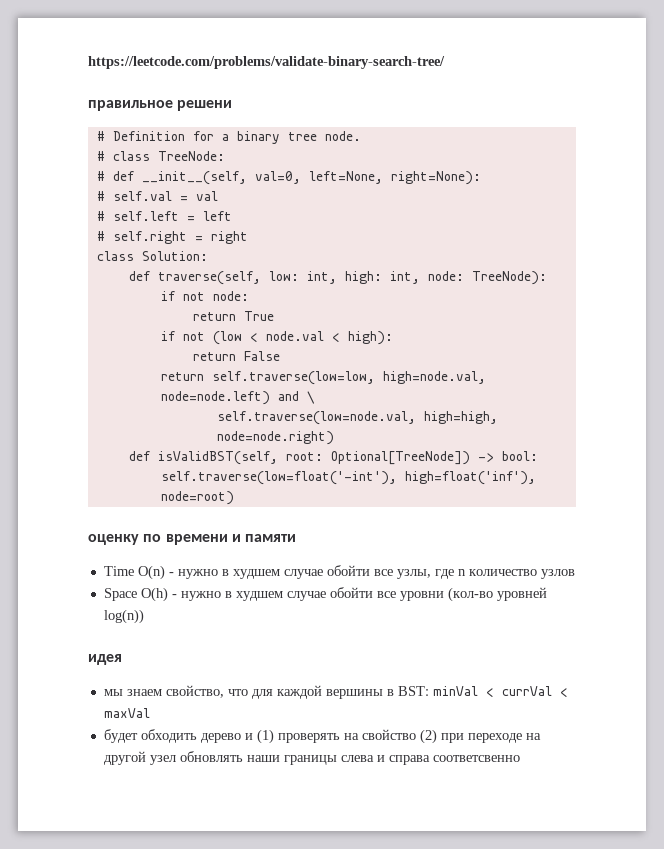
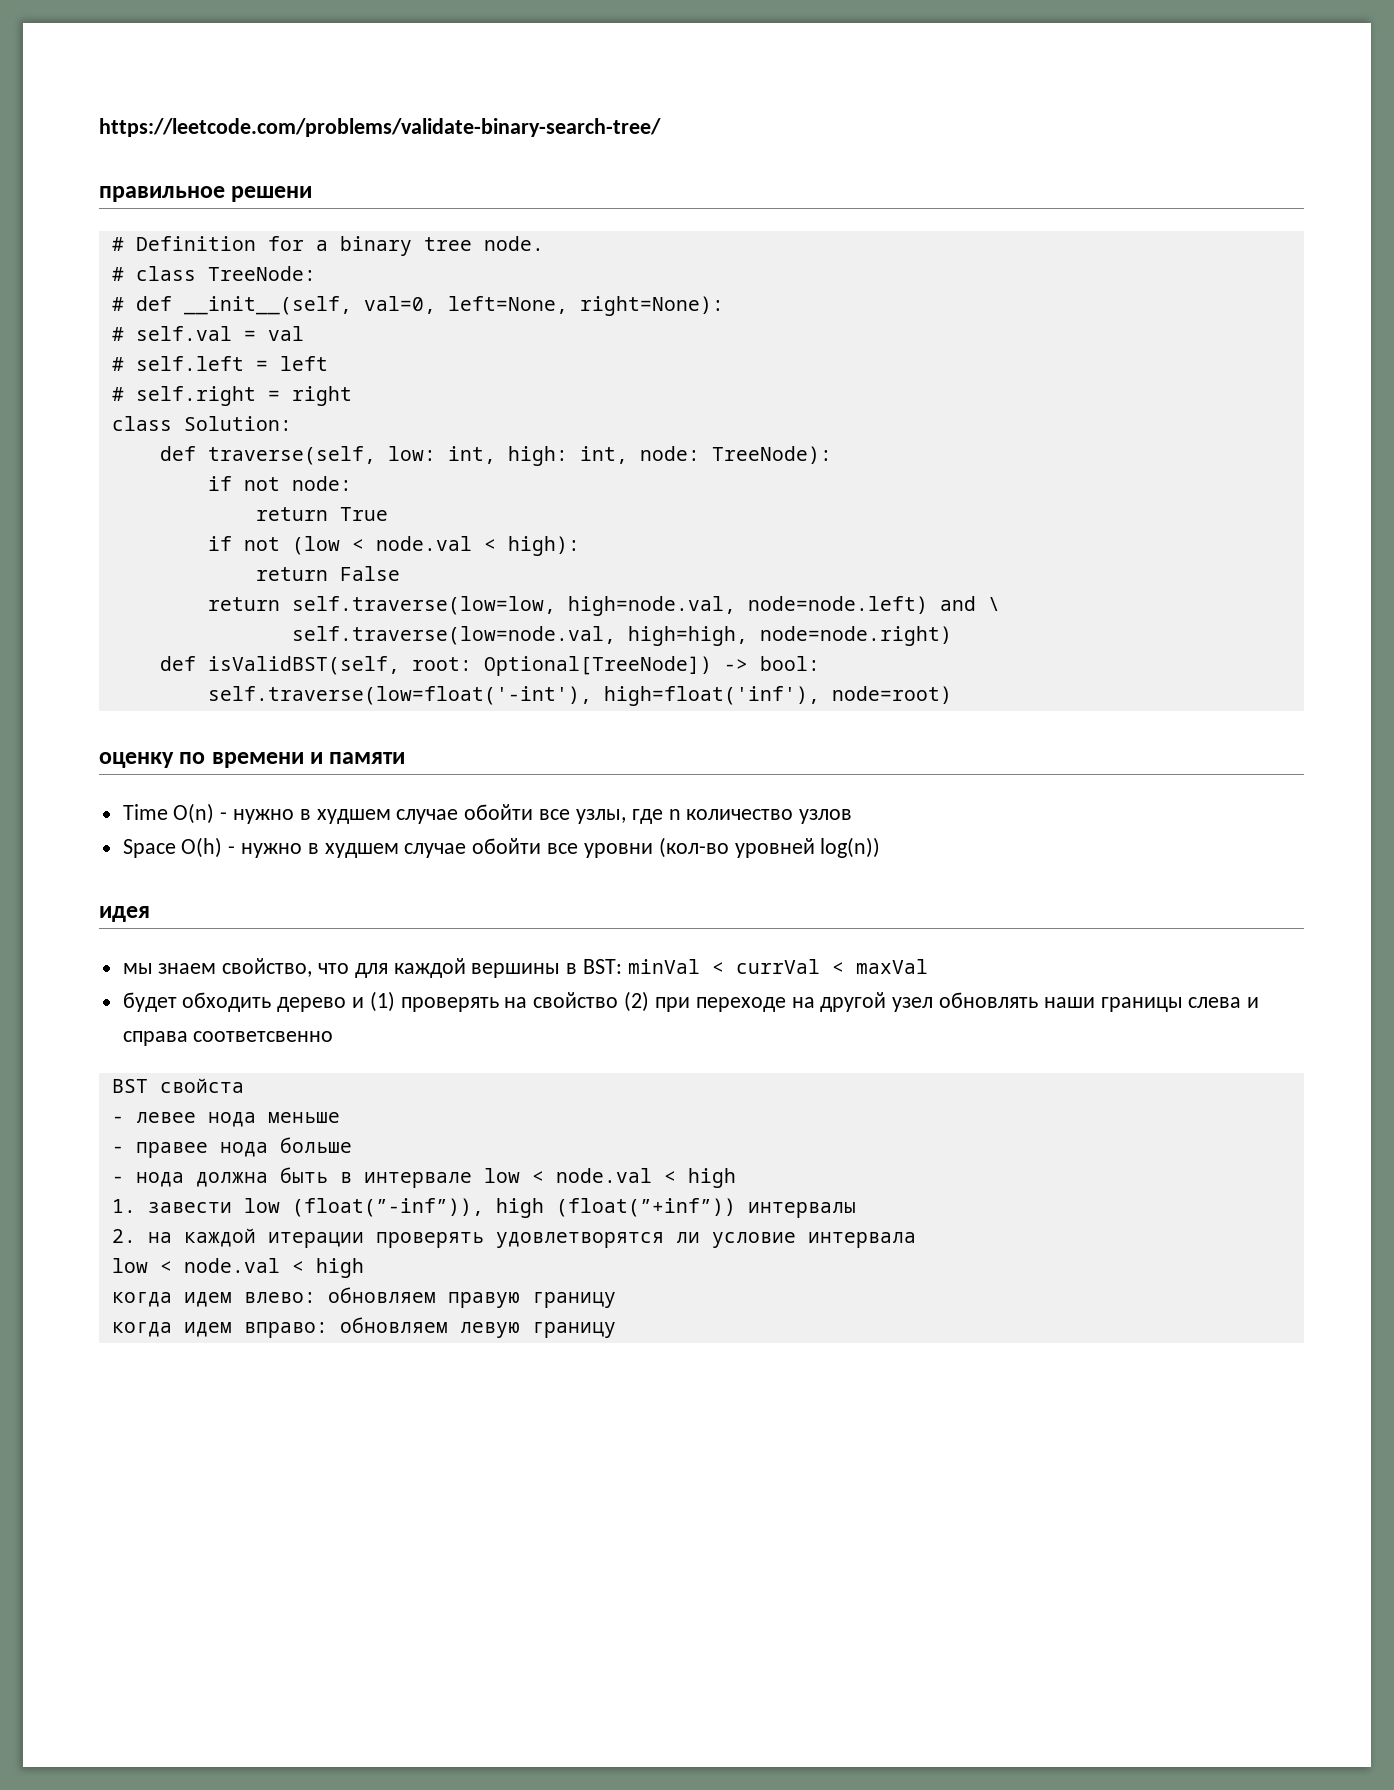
(520, 758) none -> [111,1078,244,1093] [111,1112,340,1127] [111,1137,352,1158] [111,1167,736,1188] [111,1198,856,1218] [111,1228,916,1248] [111,1258,364,1278] [111,1287,616,1308] [111,1317,616,1338] // BST свойста // - левее нода меньше // - правее нода больше // - нода должна быть в интервале low < node.val < high // 1. завести low (float(”-inf”)), high (float(”+inf”)) интервалы // 2. на каждой итерации проверять удовлетворятся ли условие интервала // low < node.val < high // когда идем влево: обновляем правую границу // когда идем вправо: обновляем левую границу

